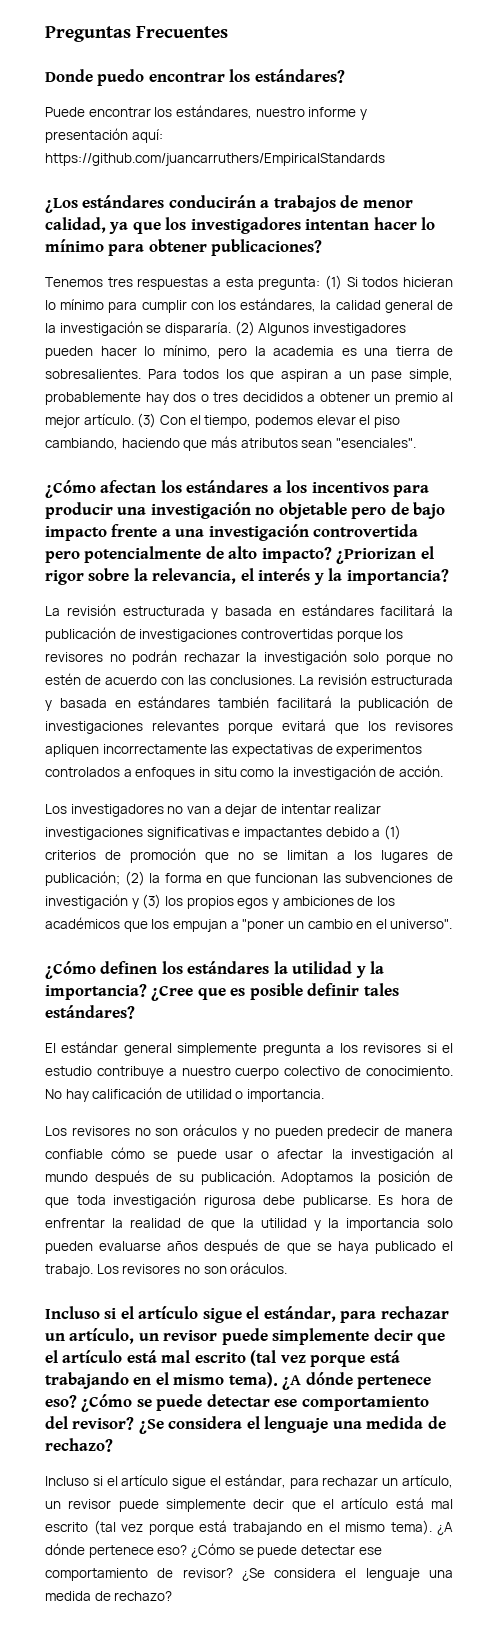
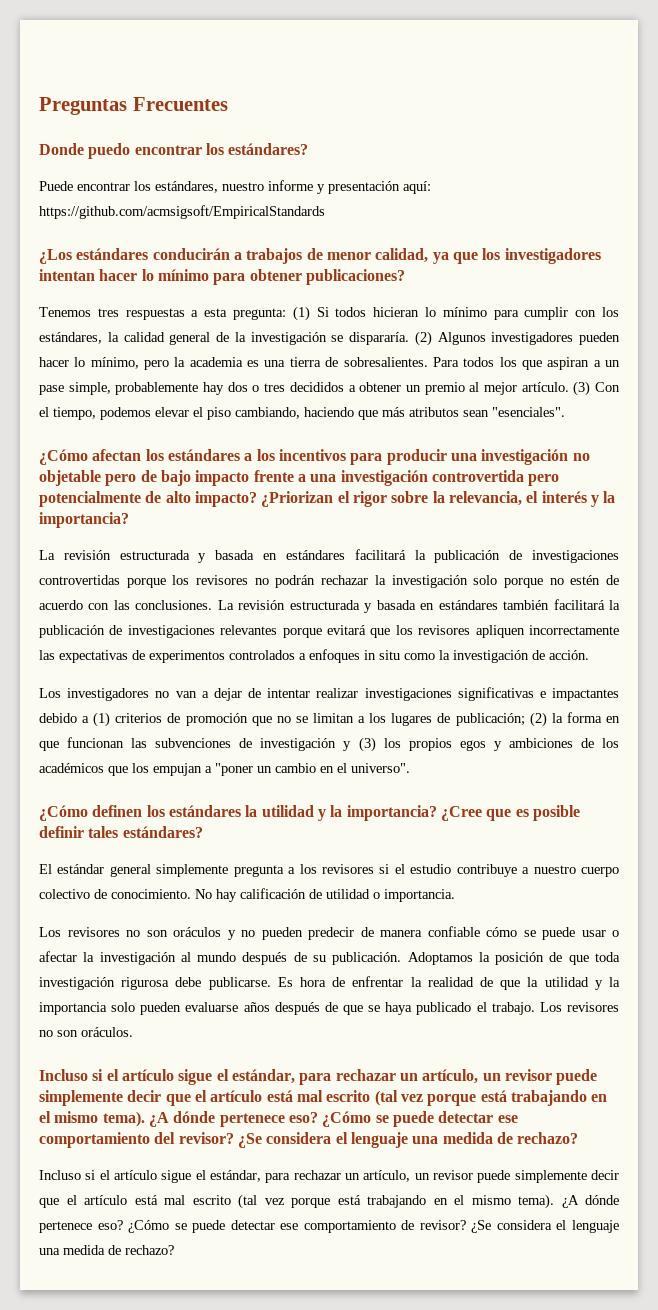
[45,153,385,166] https://github.com/juancarruthers/EmpiricalStandards -> [39,205,325,219] https://github.com/acmsigsoft/EmpiricalStandards

